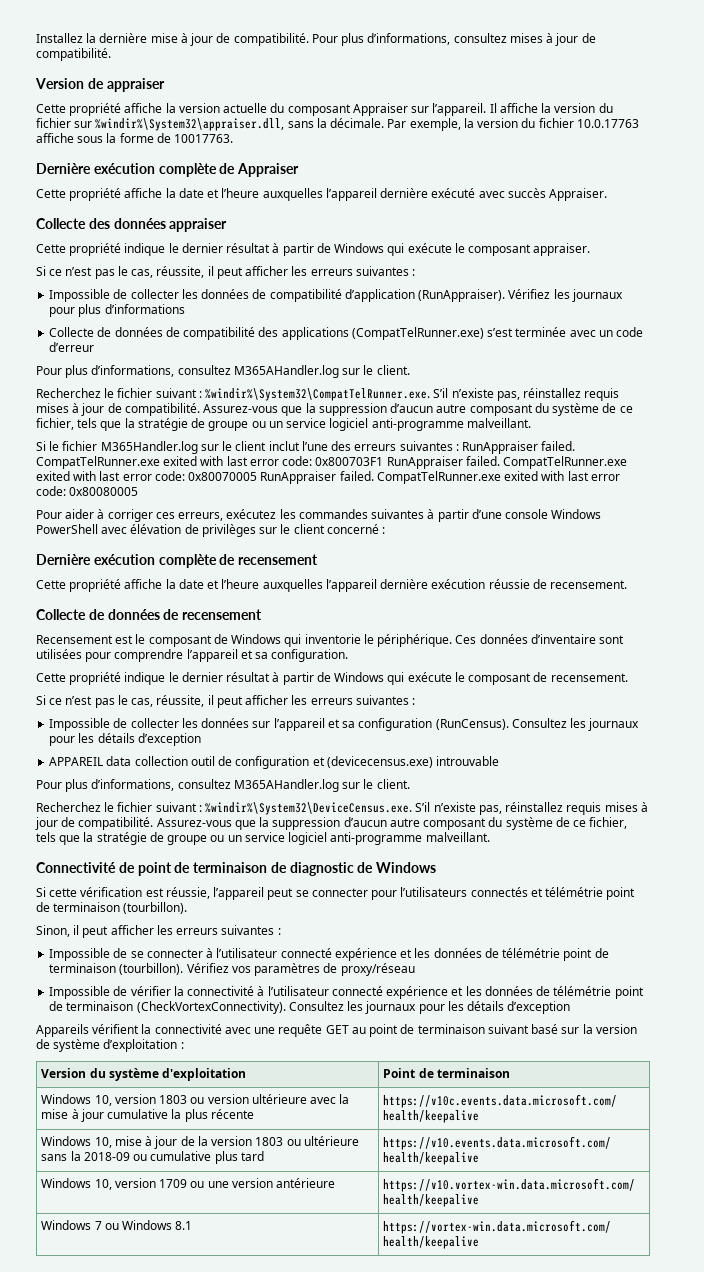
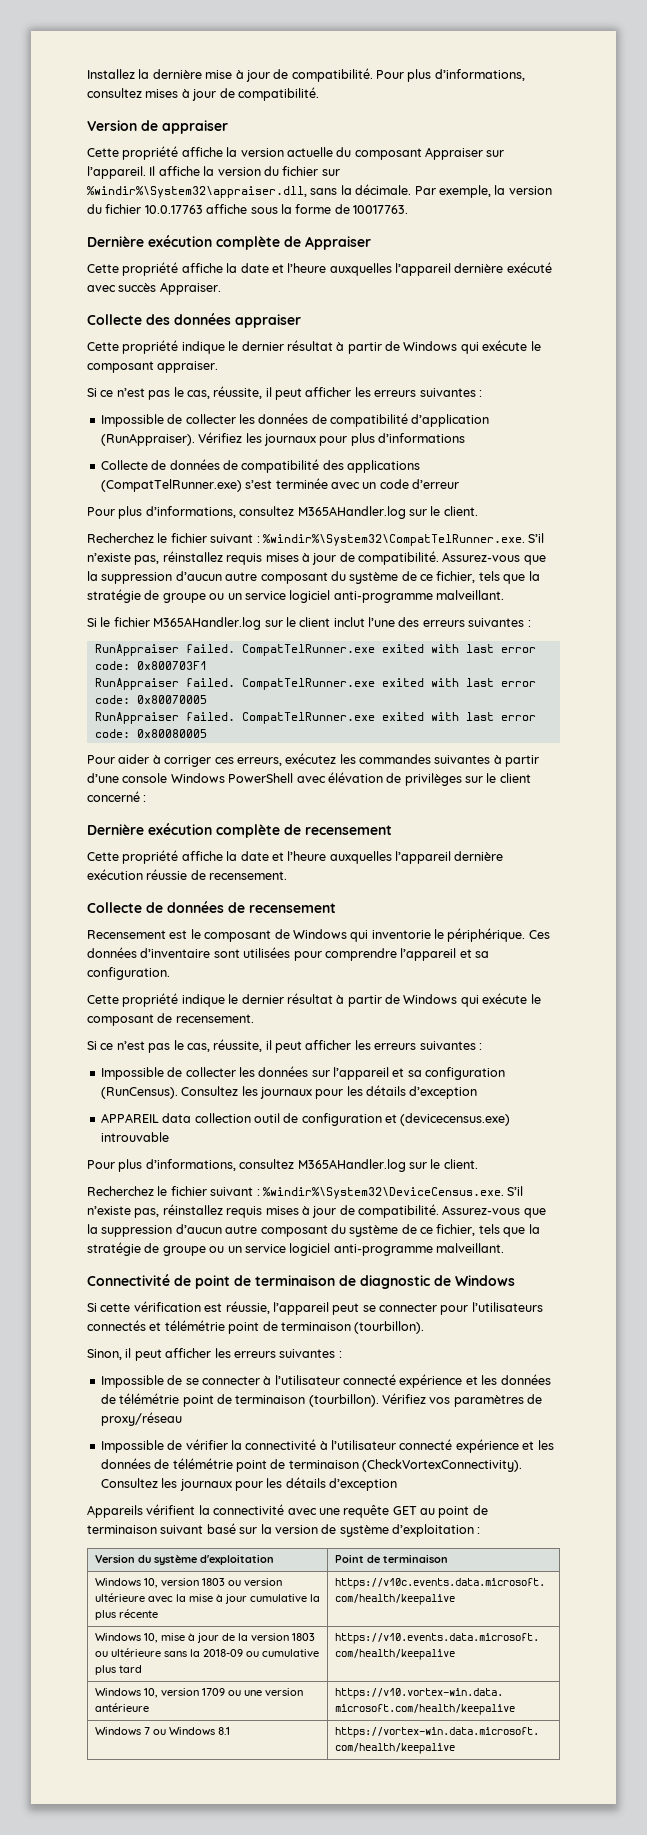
[100,441,198,454] M365Handler.log -> [153,617,262,630] M365AHandler.log
(459, 447) none -> (531, 623) //
(384, 461) none -> (207, 665) //
(258, 476) none -> (207, 699) //

